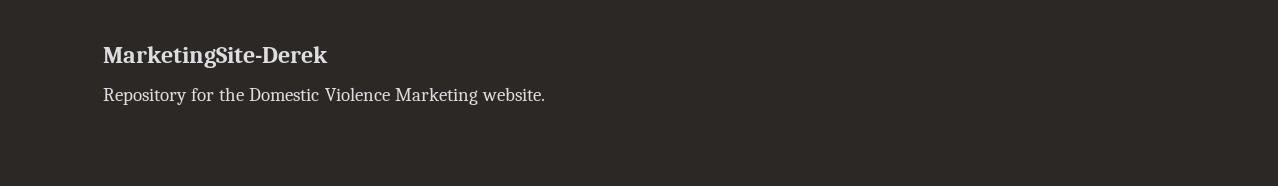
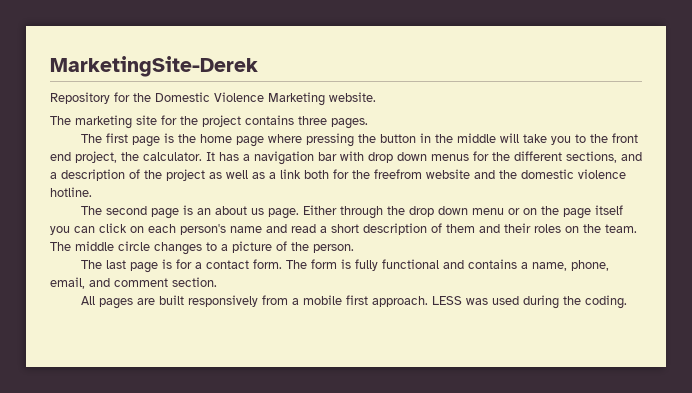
(545, 94) none -> [50,115,368,129] [80,133,638,147] [50,151,642,165] [50,169,626,181] [50,187,92,197] [80,205,623,219] [50,223,637,235] [50,241,354,255] [80,259,609,273] [50,277,217,289] [80,295,627,309] // The marketing site for the project contains three pages. // The first page is the home page where pressing the button in the middle will take you to the front end project, the calculator. It has a navigation bar with drop down menus for the different sections, and a description of the project as well as a link both for the freefrom website and the domestic violence hotline. // The second page is an about us page. Either through the drop down menu or on the page itself you can click on each person's name and read a short description of them and their roles on the team. The middle circle changes to a picture of the person. // The last page is for a contact form. The form is fully functional and contains a name, phone, email, and comment section. // All pages are built responsively from a mobile first approach. LESS was used during the coding.

